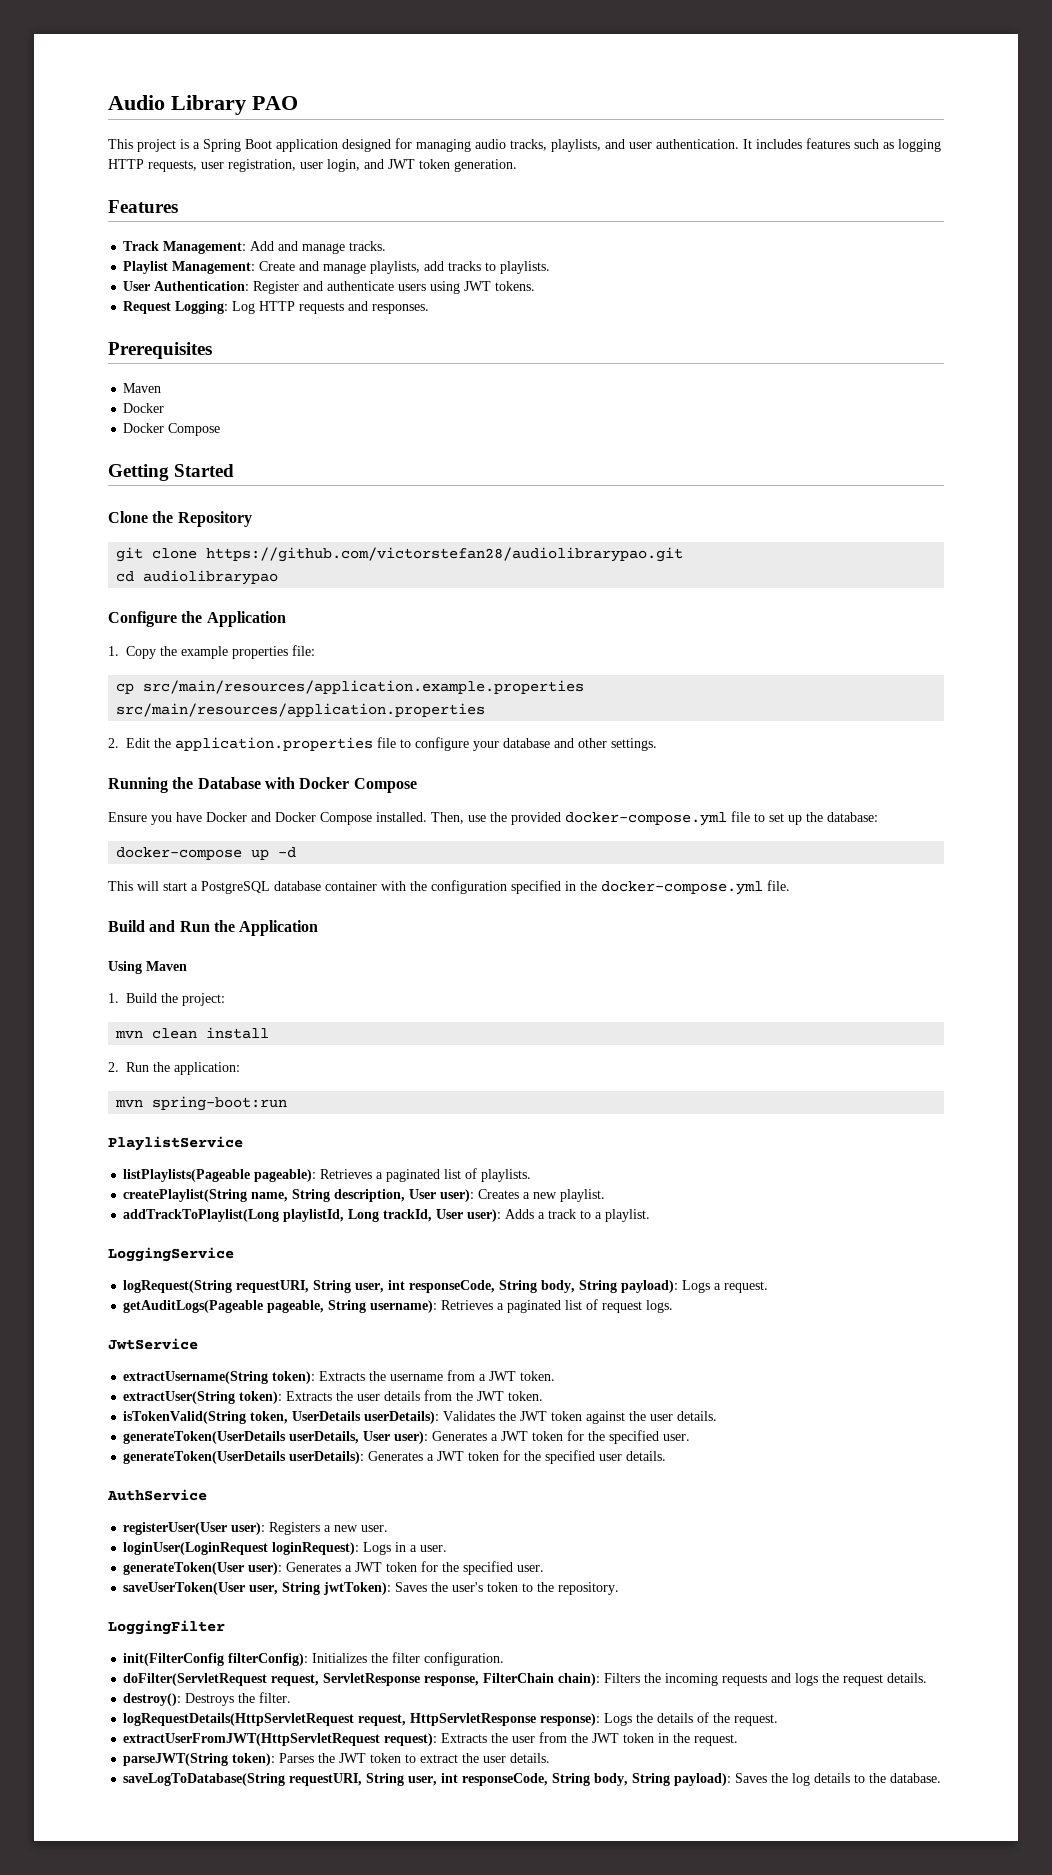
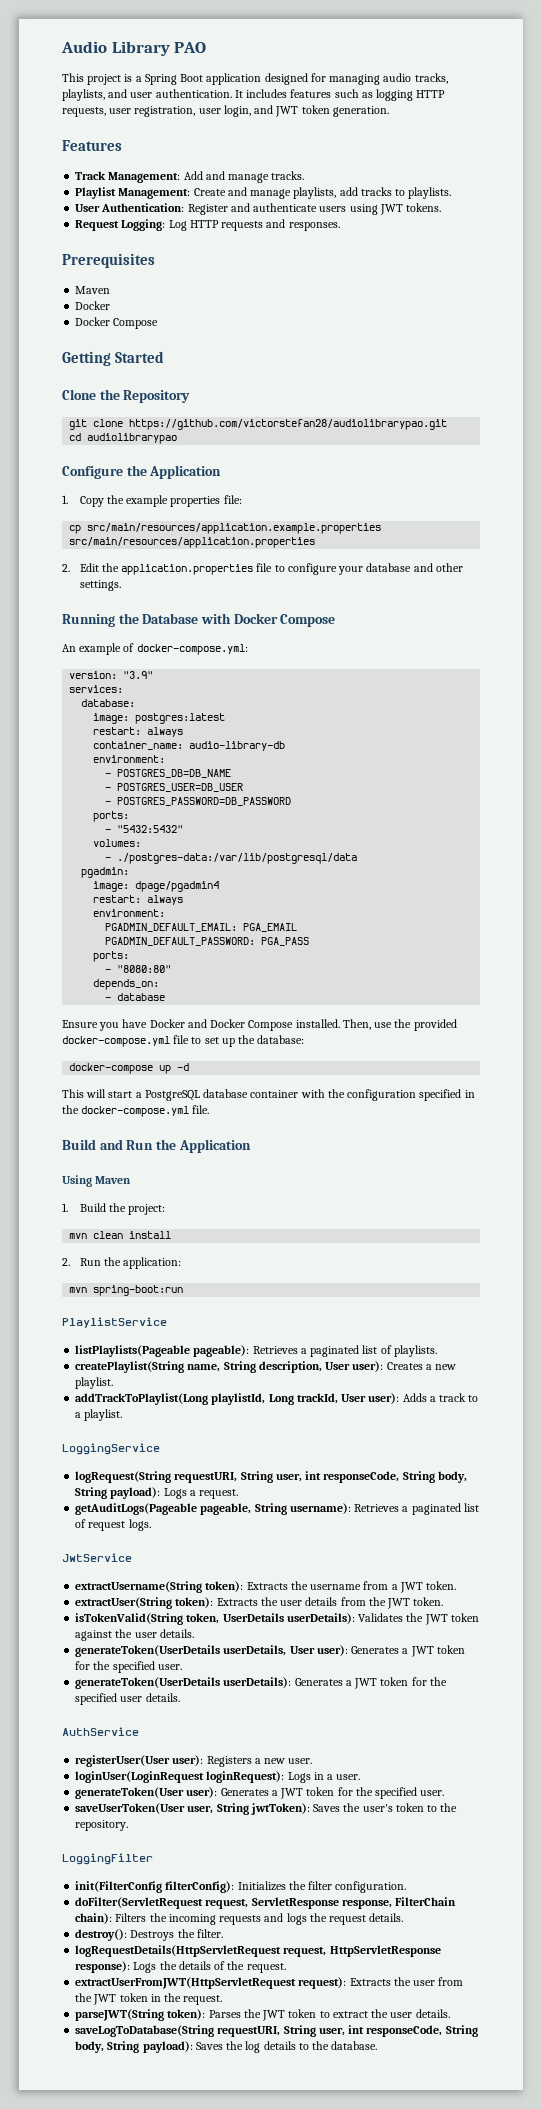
(417, 785) none -> [62,643,248,655] [69,671,154,679] [69,685,124,693] [81,699,136,707] [93,713,226,724] [93,727,184,737] [93,741,286,751] [93,755,166,763] [105,769,232,778] [105,783,244,792] [105,797,292,806] [93,811,130,822] [105,825,184,833] [93,839,142,847] [105,853,358,864] [81,867,130,878] [93,881,220,892] [93,895,184,905] [93,909,166,917] [105,923,298,932] [105,937,310,946] [93,951,130,962] [105,965,172,973] [93,979,160,990] [105,993,166,1001] // An example of docker-compose.yml: // version: "3.9" // services: // database: // image: postgres:latest // restart: always // container_name: audio-library-db // environment: // - POSTGRES_DB=DB_NAME // - POSTGRES_USER=DB_USER // - POSTGRES_PASSWORD=DB_PASSWORD // ports: // - "5432:5432" // volumes: // - ./postgres-data:/var/lib/postgresql/data // pgadmin: // image: dpage/pgadmin4 // restart: always // environment: // PGADMIN_DEFAULT_EMAIL: PGA_EMAIL // PGADMIN_DEFAULT_PASSWORD: PGA_PASS // ports: // - "8080:80" // depends_on: // - database

